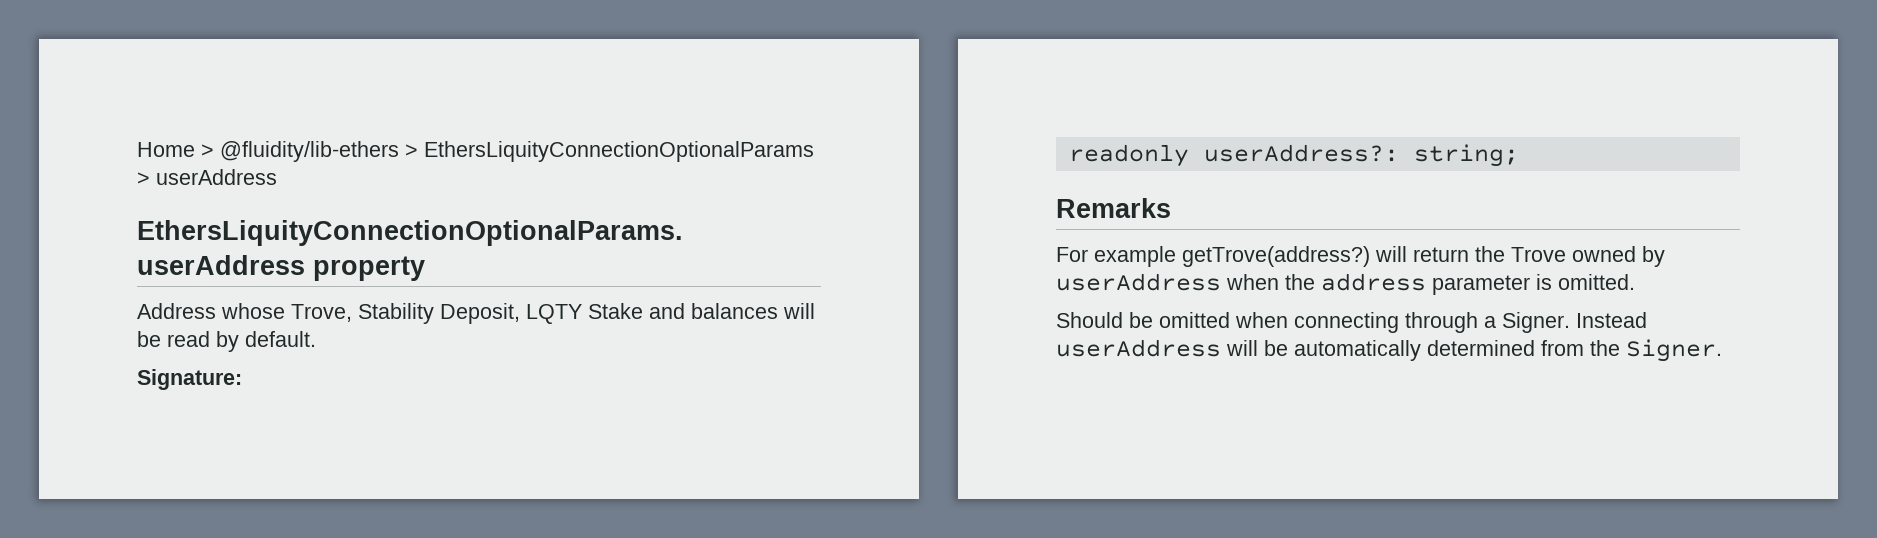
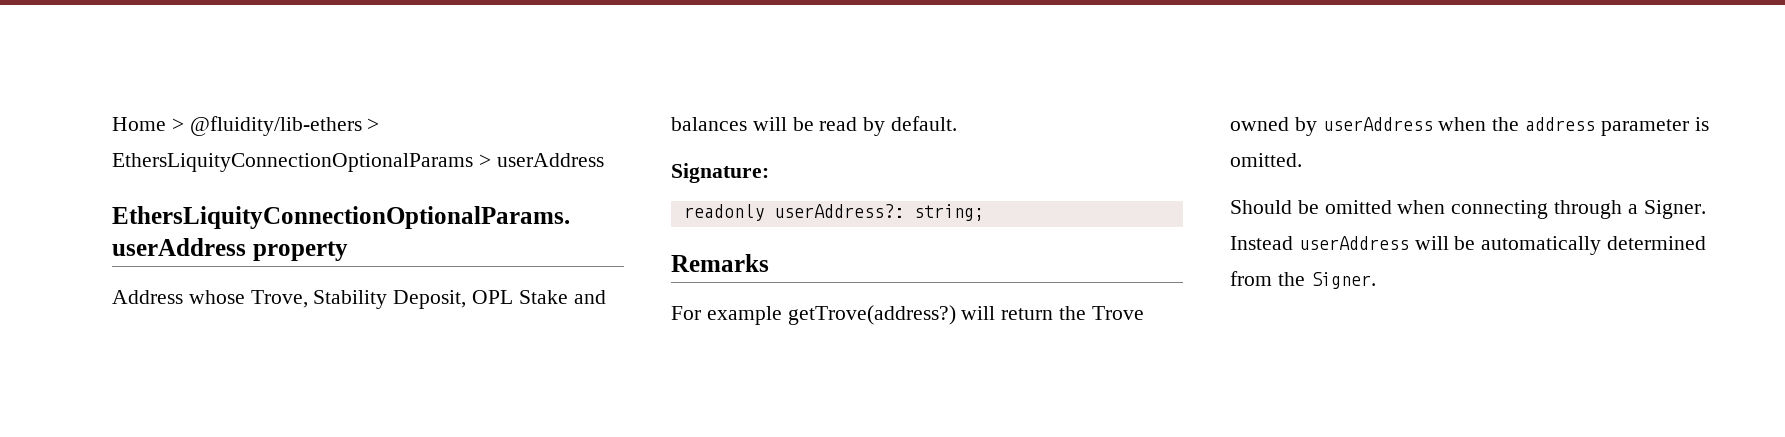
[526,304,582,324] LQTY -> [472,290,514,304] OPL

